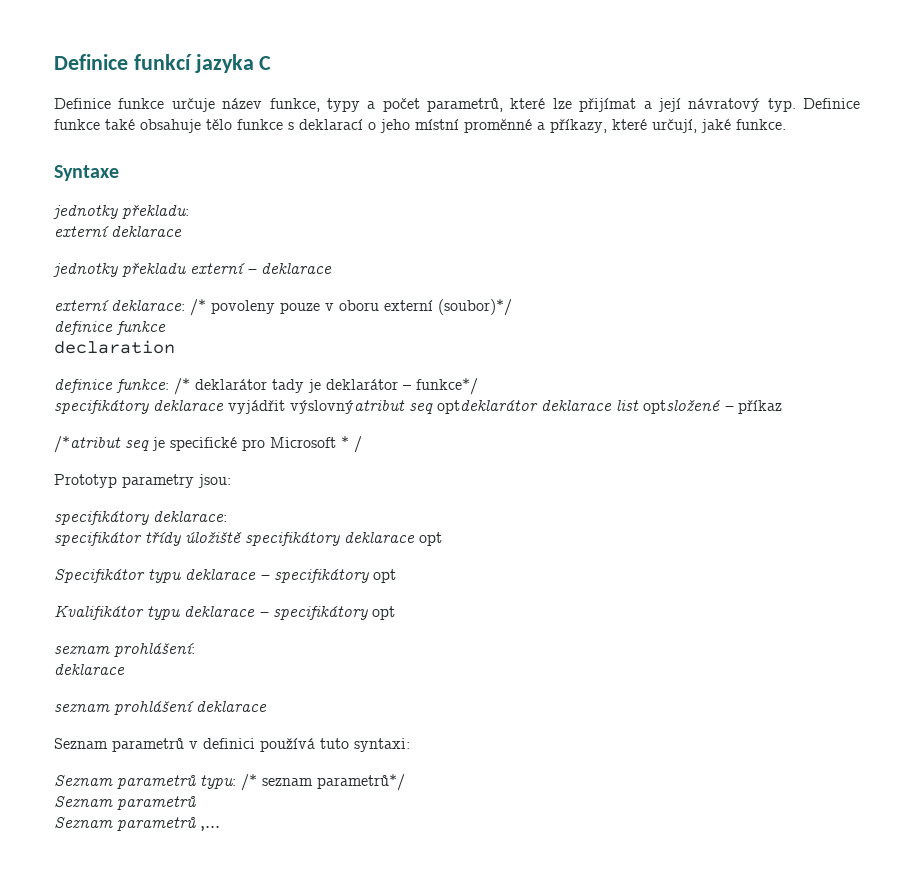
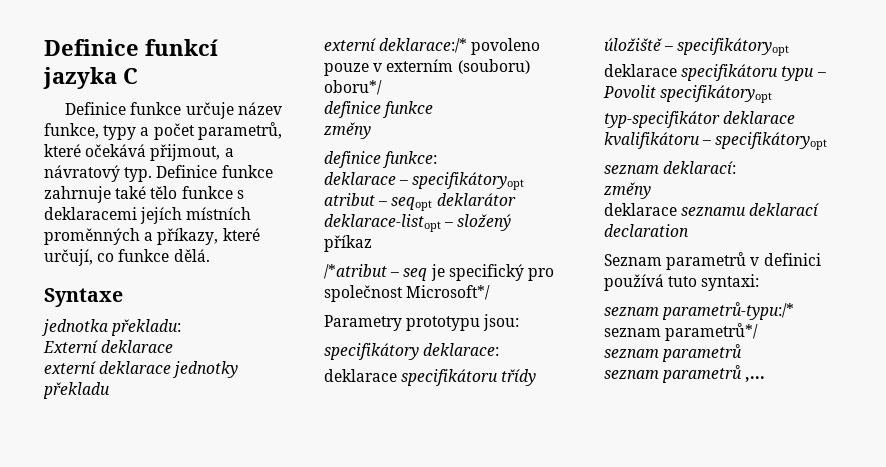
[552,98,681,112] lze přijímat a její -> [85,144,234,161] očekává přijmout, a
[105,119,201,133] také obsahuje -> [44,186,147,203] zahrnuje také
[299,119,532,133] deklarací o jeho místní proměnné -> [44,207,252,224] [44,228,140,245] deklaracemi jejích místních proměnných
[701,119,786,133] jaké funkce. -> [97,249,210,262] co funkce dělá.
[53,205,118,219] jednotky -> [41,319,108,336] jednotka
(189, 212) none -> [43,340,174,353] // Externí deklarace
(182, 231) // -> (172, 367) none
[190,263,332,275] [54,299,512,316] externí – deklarace // externí deklarace: /* povoleny pouze v oboru externí (soubor)*/ -> [324,38,541,55] [324,59,530,76] [324,80,382,95] // externí deklarace:/* povoleno pouze v externím (souboru) oboru*/
[54,340,175,354] declaration -> [323,122,371,139] změny
[174,378,478,395] [54,400,734,414] /* deklarátor tady je deklarátor – funkce*/ // specifikátory deklarace vyjádřit výslovnýatribut seq optdeklarátor deklarace list optsložené – -> [324,172,525,190] [324,193,516,211] [324,214,512,232] // deklarace – specifikátoryopt atribut – seqopt deklarátor deklarace-listopt – složený
(121, 444) none -> [390,272,400,277] –
[170,436,362,453] [54,474,231,488] [54,511,227,525] [54,532,442,546] [54,569,396,583] [54,605,395,620] [54,643,195,657] [54,664,125,675] [54,701,267,715] specifické pro Microsoft * / // Prototyp parametry jsou: // specifikátory deklarace: // specifikátor třídy úložiště specifikátory deklarace opt // Specifikátor typu deklarace – specifikátory opt // Kvalifikátor typu deklarace – specifikátory opt // seznam prohlášení: // deklarace // seznam prohlášení deklarace -> [448,264,554,281] [324,285,491,302] [324,314,520,331] [324,343,500,360] [324,369,537,386] [604,38,790,56] [604,64,826,81] [603,85,773,103] [604,111,796,128] [604,132,828,150] [604,161,737,174] [603,182,651,199] [604,203,820,216] [604,224,689,237] specifický pro společnost Microsoft*/ // Parametry prototypu jsou: // specifikátory deklarace: // deklarace specifikátoru třídy úložiště – specifikátoryopt // deklarace specifikátoru typu – Povolit specifikátoryopt // typ-specifikátor deklarace kvalifikátoru – specifikátoryopt // seznam deklarací: // změny // deklarace seznamu deklarací declaration
[54,774,257,791] Seznam parametrů typu: /* -> [604,302,795,320] seznam parametrů-typu:/*
[54,796,113,808] Seznam -> [604,349,659,358] seznam
[54,817,113,829] Seznam -> [604,370,659,379] seznam

